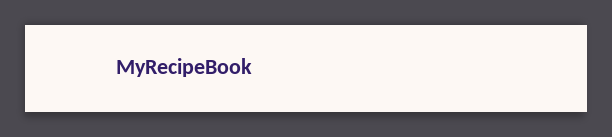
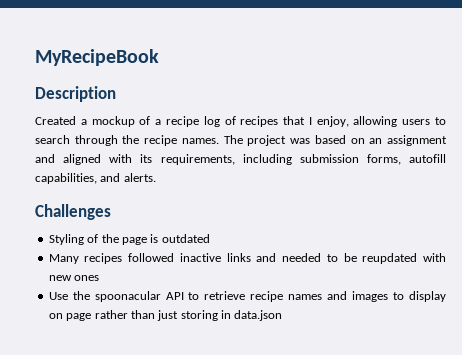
(252, 67) none -> [35,86,116,102] [35,116,446,127] [35,135,448,146] [35,154,446,165] [35,173,156,184] [35,204,111,220] [48,234,210,245] [48,253,447,264] [48,275,100,281] [48,291,446,302] [48,310,283,321] // Description // Created a mockup of a recipe log of recipes that I enjoy, allowing users to search through the recipe names. The project was based on an assignment and aligned with its requirements, including submission forms, autofill capabilities, and alerts. // Challenges // Styling of the page is outdated // Many recipes followed inactive links and needed to be reupdated with new ones // Use the spoonacular API to retrieve recipe names and images to display on page rather than just storing in data.json

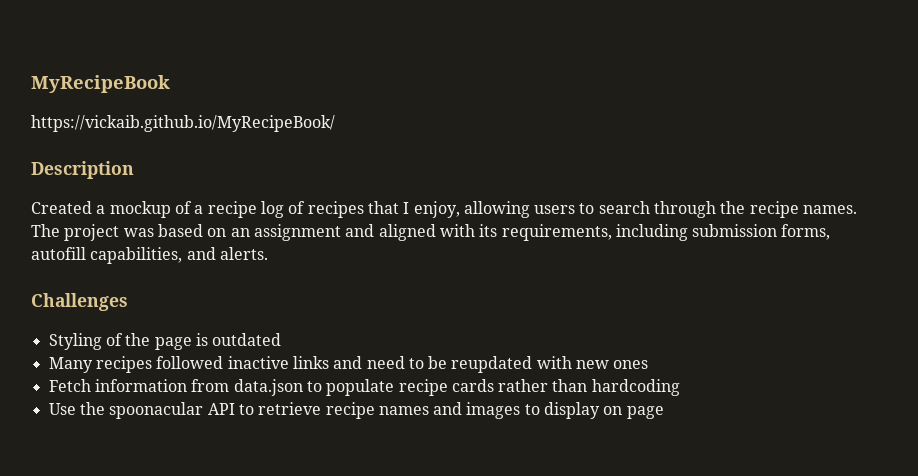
(159, 57) none -> [31,115,335,132] // https://vickaib.github.io/MyRecipeBook/
[282,253,322,262] needed -> [366,356,405,369] need
(100, 278) none -> [48,379,680,396] // Fetch information from data.json to populate recipe cards rather than hardcoding
[94,310,283,321] rather than just storing in data.json -> (664, 412) none

